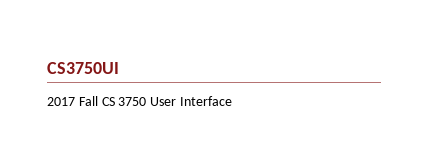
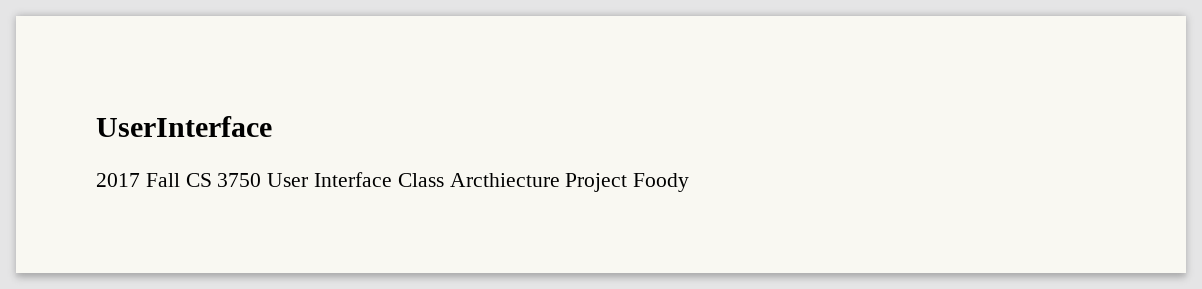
[47,62,119,74] CS3750UI -> [96,116,272,137] UserInterface
(232, 101) none -> [397,173,690,192] Class Arcthiecture Project Foody

